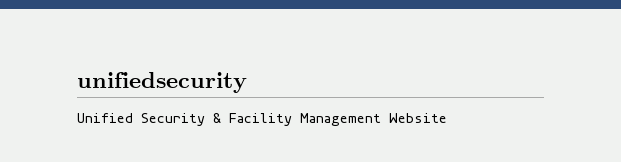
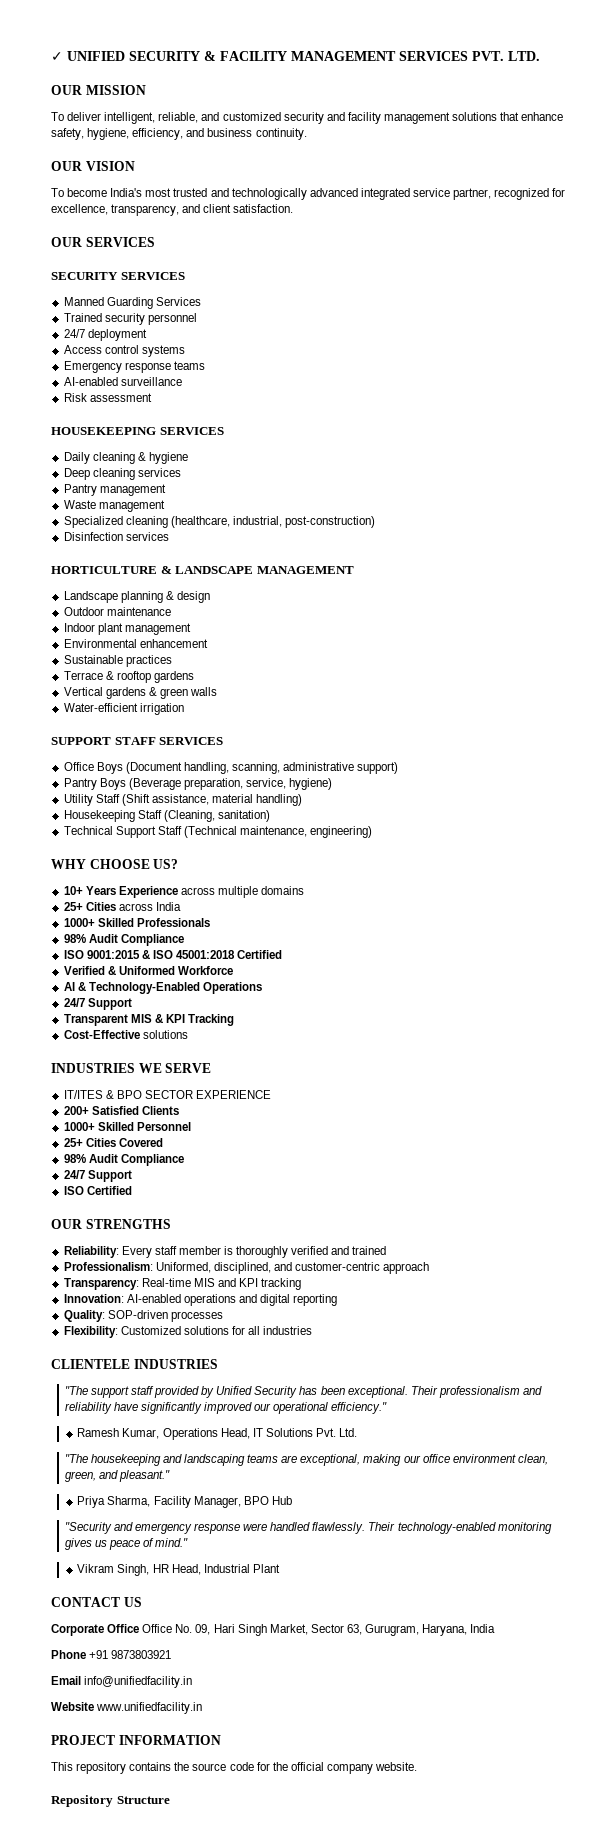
[77,72,247,93] [77,113,447,126] unifiedsecurity // Unified Security & Facility Management Website -> [51,51,540,61] [51,85,146,95] [51,112,564,124] [51,128,307,140] [51,161,135,171] [51,188,566,200] [51,204,294,216] [51,237,155,247] [51,272,185,280] [63,297,201,309] [63,313,197,325] [63,329,147,341] [63,345,185,357] [63,361,205,373] [63,377,182,386] [63,393,152,402] [51,427,224,435] [63,452,188,464] [63,468,181,480] [63,484,166,496] [63,500,165,512] [63,516,376,528] [63,532,169,541] [51,566,354,574] [63,591,210,603] [63,607,171,616] [63,623,191,635] [63,639,208,648] [63,655,172,667] [63,671,194,683] [63,687,218,699] [63,703,184,715] [51,737,224,745] [63,762,399,774] [63,778,333,790] [63,794,303,806] [63,810,270,822] [63,826,373,838] [51,859,179,869] [63,886,305,898] [63,902,181,911] [63,918,210,927] [63,934,184,946] [63,950,283,959] [63,966,233,975] [63,982,262,994] [63,998,132,1010] [63,1014,235,1026] [63,1030,188,1039] [51,1063,212,1073] [63,1090,272,1099] [63,1106,179,1115] [63,1122,191,1131] [63,1138,163,1147] [63,1154,184,1166] [63,1170,132,1182] [63,1186,132,1195] [51,1219,171,1229] [63,1246,387,1258] [63,1262,430,1274] [63,1278,302,1290] [63,1294,338,1306] [63,1310,223,1322] [63,1326,313,1338] [51,1359,218,1369] [64,1386,542,1398] [64,1402,388,1414] [77,1428,358,1440] [64,1454,548,1466] [64,1470,170,1482] [77,1496,292,1508] [64,1522,552,1534] [64,1538,189,1550] [77,1564,280,1576] [51,1597,142,1607] [51,1624,496,1636] [51,1650,172,1659] [51,1676,193,1688] [51,1702,203,1714] [51,1735,221,1745] [51,1762,418,1774] [51,1795,170,1807] ✓ UNIFIED SECURITY & FACILITY MANAGEMENT SERVICES PVT. LTD. // OUR MISSION // To deliver intelligent, reliable, and customized security and facility management solutions that enhance safety, hygiene, efficiency, and business continuity. // OUR VISION // To become India's most trusted and technologically advanced integrated service partner, recognized for excellence, transparency, and client satisfaction. // OUR SERVICES // SECURITY SERVICES // Manned Guarding Services // Trained security personnel // 24/7 deployment // Access control systems // Emergency response teams // AI-enabled surveillance // Risk assessment // HOUSEKEEPING SERVICES // Daily cleaning & hygiene // Deep cleaning services // Pantry management // Waste management // Specialized cleaning (healthcare, industrial, post-construction) // Disinfection services // HORTICULTURE & LANDSCAPE MANAGEMENT // Landscape planning & design // Outdoor maintenance // Indoor plant management // Environmental enhancement // Sustainable practices // Terrace & rooftop gardens // Vertical gardens & green walls // Water-efficient irrigation // SUPPORT STAFF SERVICES // Office Boys (Document handling, scanning, administrative support) // Pantry Boys (Beverage preparation, service, hygiene) // Utility Staff (Shift assistance, material handling) // Housekeeping Staff (Cleaning, sanitation) // Technical Support Staff (Technical maintenance, engineering) // WHY CHOOSE US? // 10+ Years Experience across multiple domains // 25+ Cities across India // 1000+ Skilled Professionals // 98% Audit Compliance // ISO 9001:2015 & ISO 45001:2018 Certified // Verified & Uniformed Workforce // AI & Technology-Enabled Operations // 24/7 Support // Transparent MIS & KPI Tracking // Cost-Effective solutions // INDUSTRIES WE SERVE // IT/ITES & BPO SECTOR EXPERIENCE // 200+ Satisfied Clients // 1000+ Skilled Personnel // 25+ Cities Covered // 98% Audit Compliance // 24/7 Support // ISO Certified // OUR STRENGTHS // Reliability: Every staff member is thoroughly verified and trained // Professionalism: Uniformed, disciplined, and customer-centric approach // Transparency: Real-time MIS and KPI tracking // Innovation: AI-enabled operations and digital reporting // Quality: SOP-driven processes // Flexibility: Customized solutions for all industries // CLIENTELE INDUSTRIES // "The support staff provided by Unified Security has been exceptional. Their professionalism and reliability have significantly improved our operational efficiency." // Ramesh Kumar, Operations Head, IT Solutions Pvt. Ltd. // "The housekeeping and landscaping teams are exceptional, making our office environment clean, green, and pleasant." // Priya Sharma, Facility Manager, BPO Hub // "Security and emergency response were handled flawlessly. Their technology-enabled monitoring gives us peace of mind." // Vikram Singh, HR Head, Industrial Plant // CONTACT US // Corporate Office Office No. 09, Hari Singh Market, Sector 63, Gurugram, Haryana, India // Phone +91 9873803921 // Email info@unifiedfacility.in // Website www.unifiedfacility.in // PROJECT INFORMATION // This repository contains the source code for the official company website. // Repository Structure

